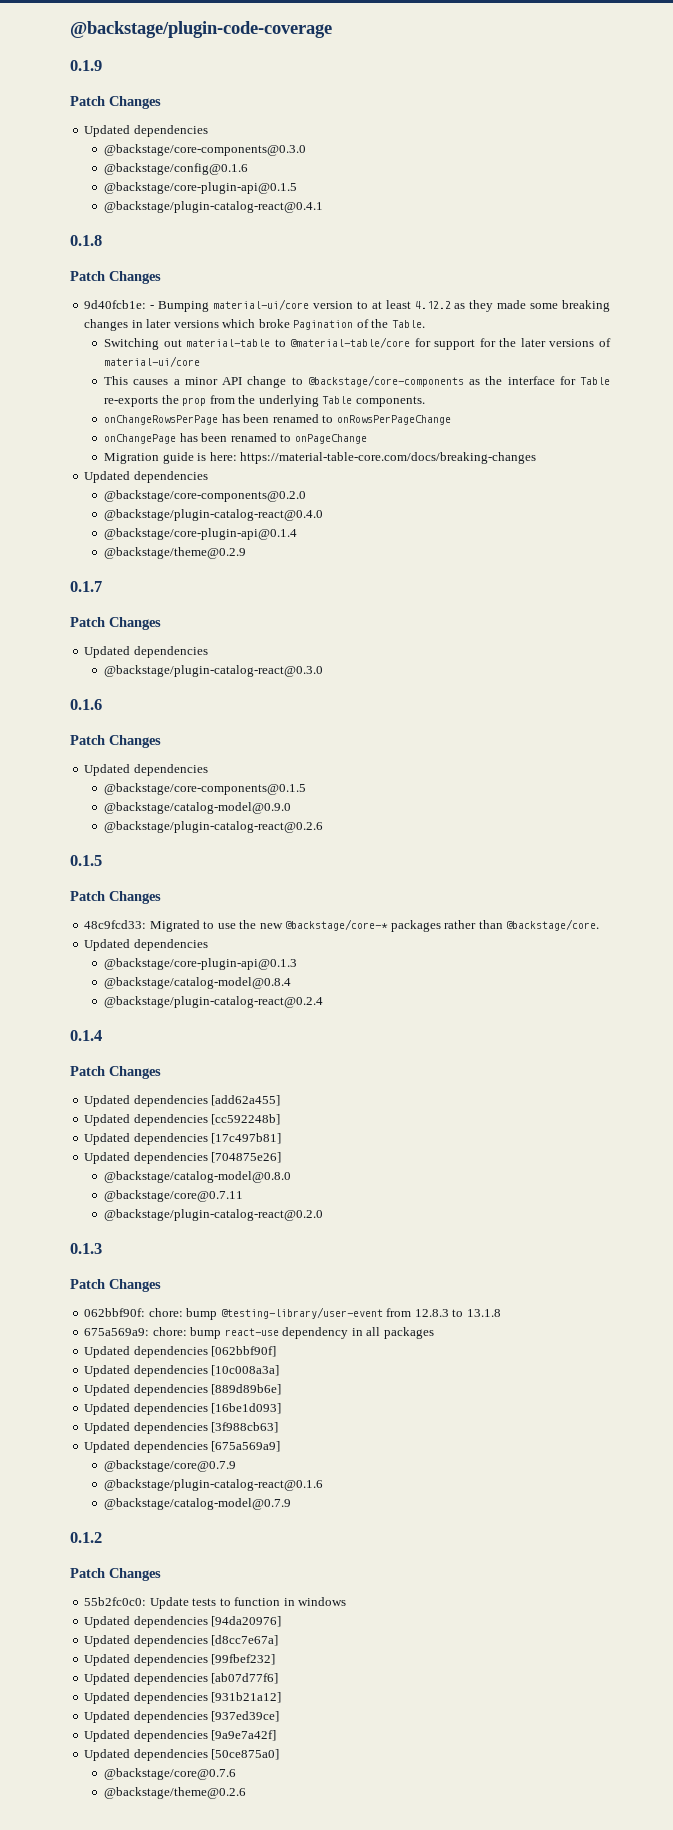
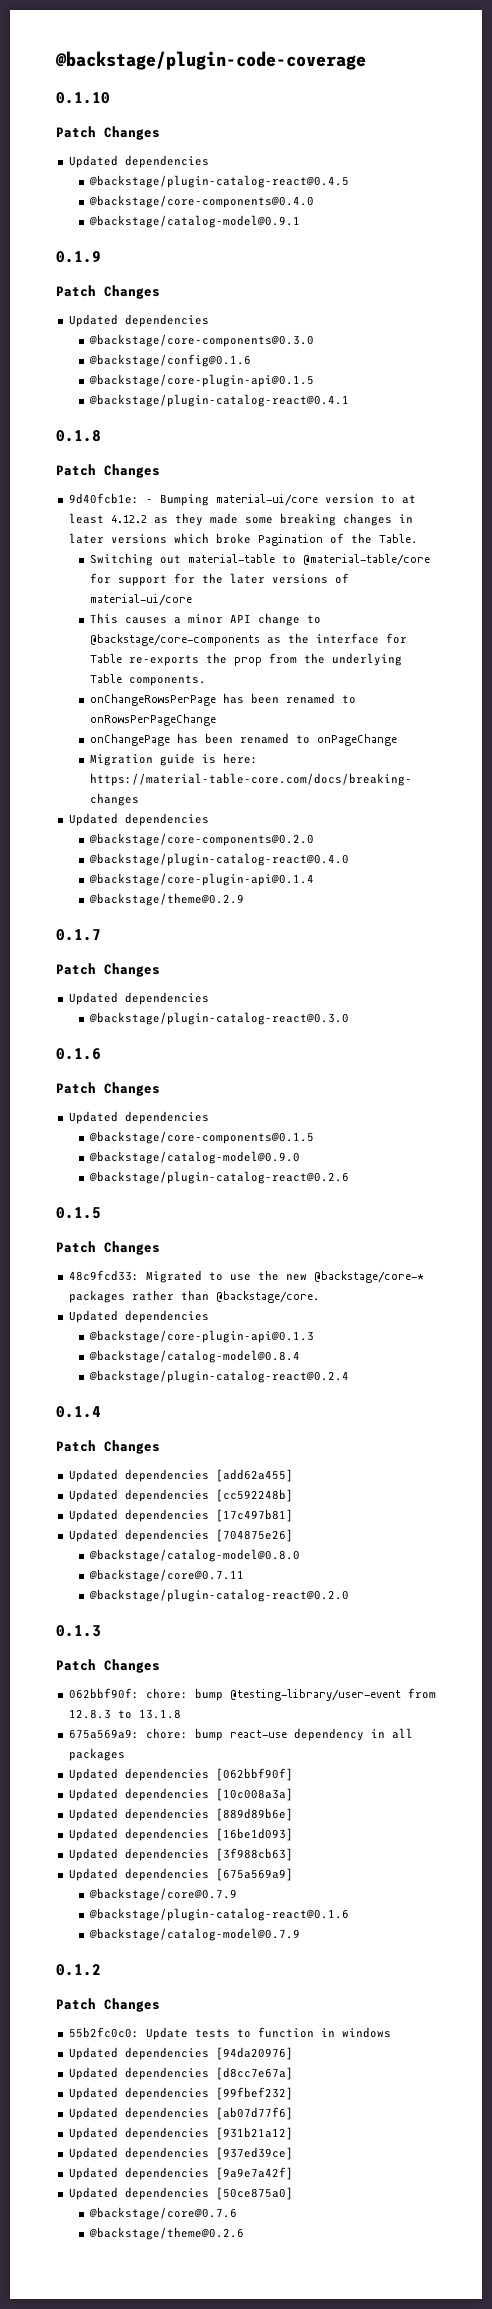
(332, 29) none -> [56,92,110,104] [56,126,160,140] [68,155,209,168] [88,175,349,188] [88,195,314,208] [88,215,300,228] // 0.1.10 // Patch Changes // Updated dependencies // @backstage/plugin-catalog-react@0.4.5 // @backstage/core-components@0.4.0 // @backstage/catalog-model@0.9.1

